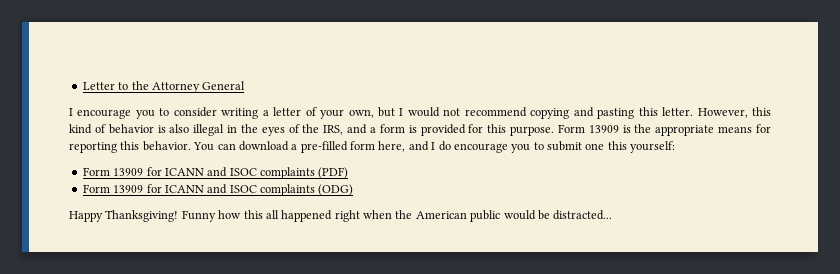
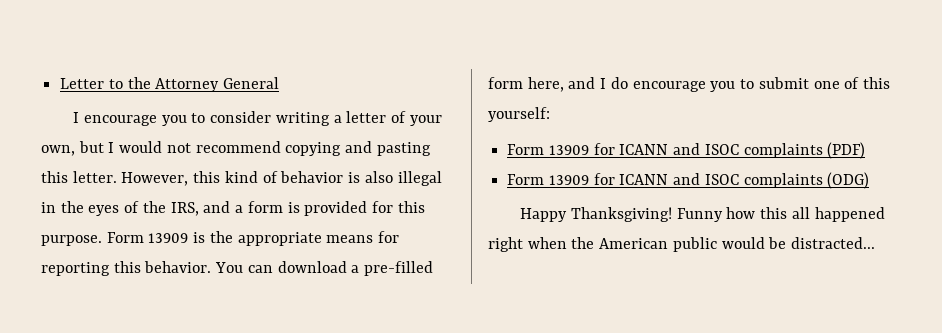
(605, 146) none -> [844,77,860,89] of

